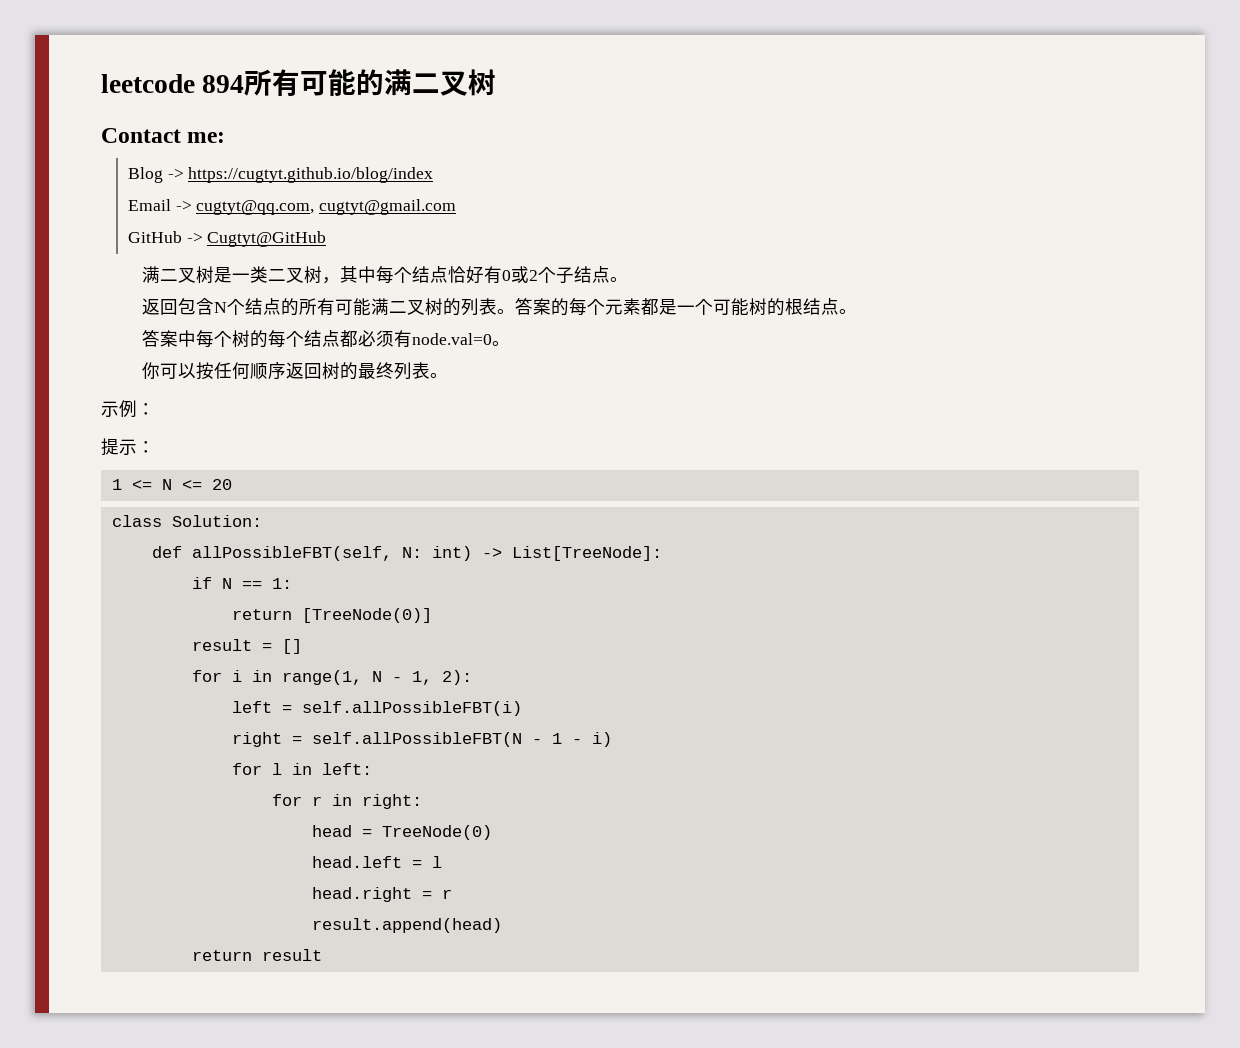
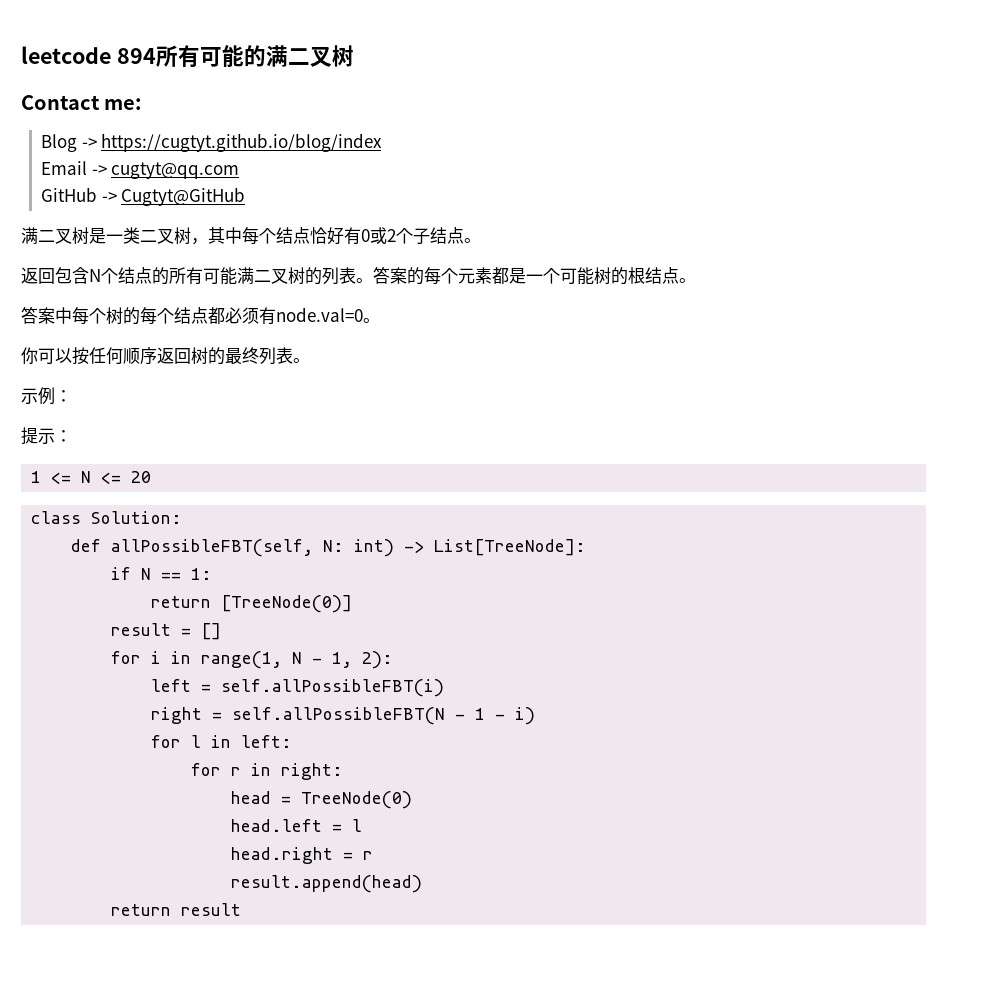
[196,199,457,215] cugtyt@qq.com, cugtyt@gmail.com -> [111,162,240,179] cugtyt@qq.com

